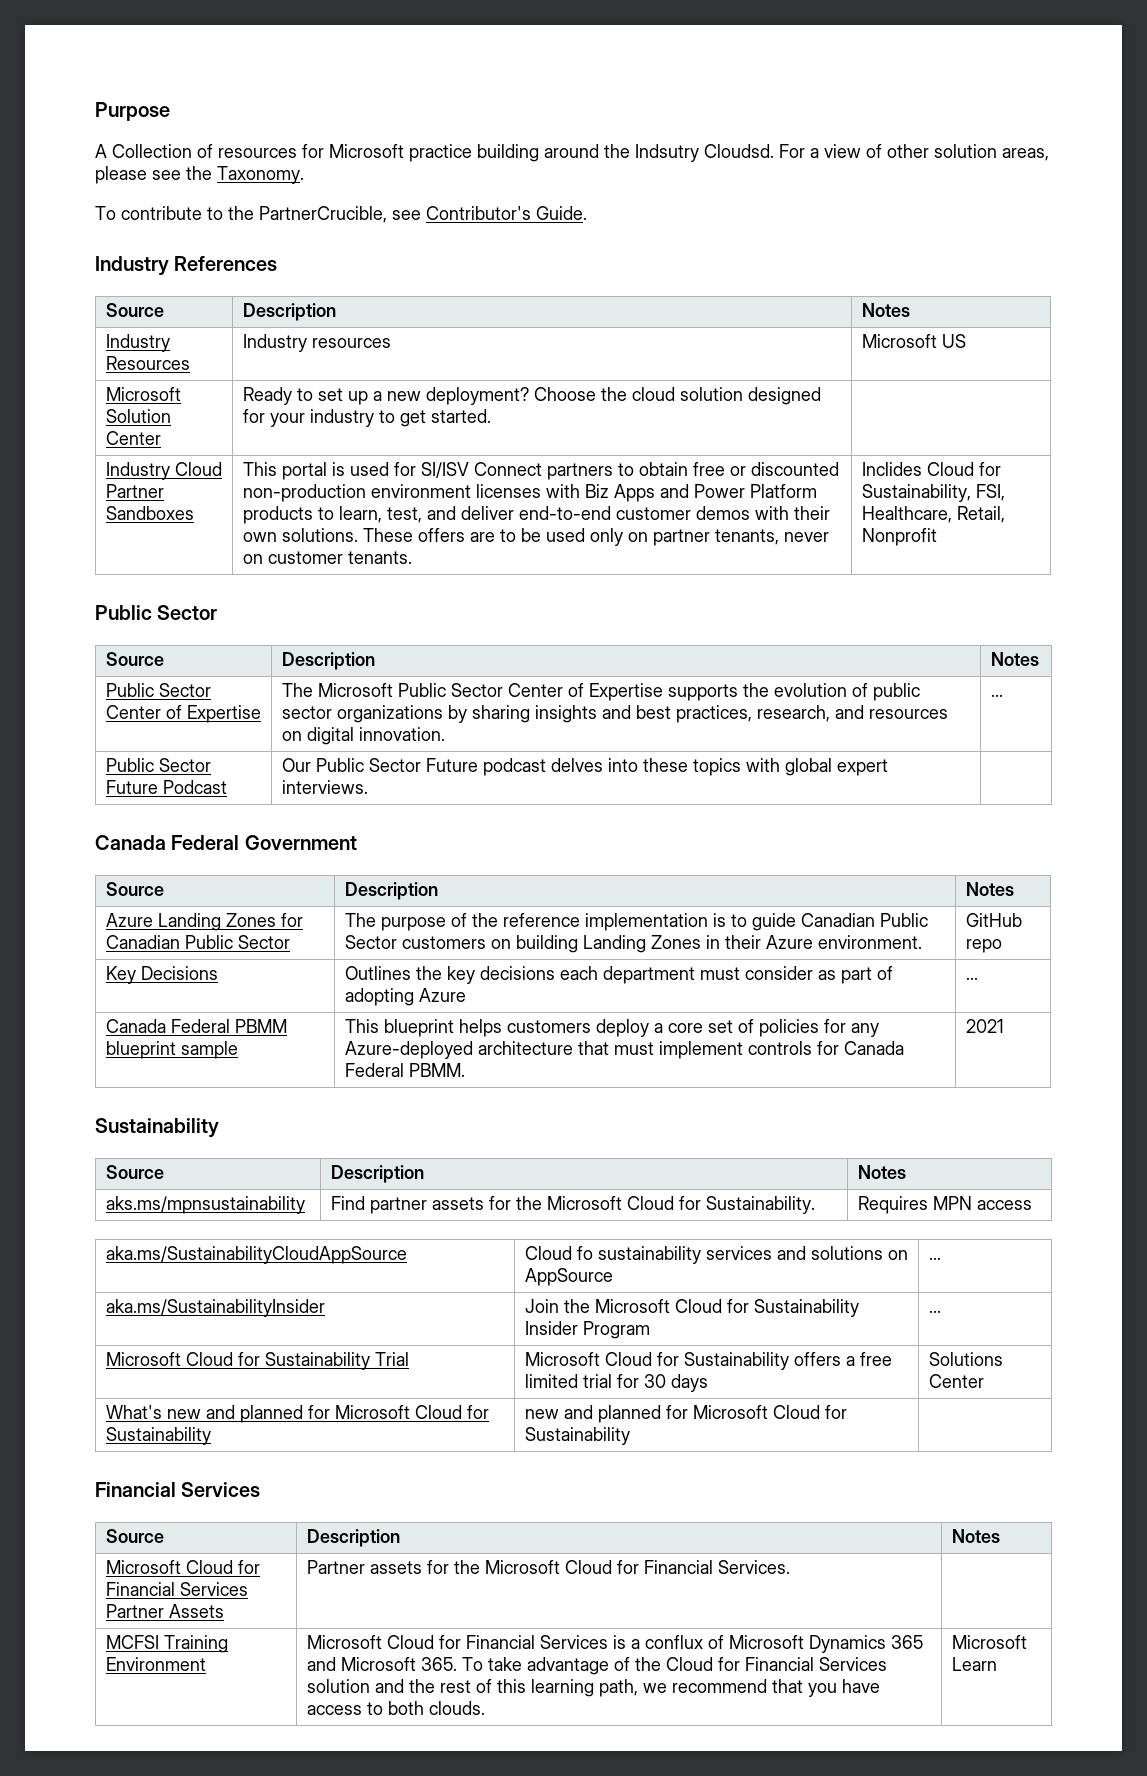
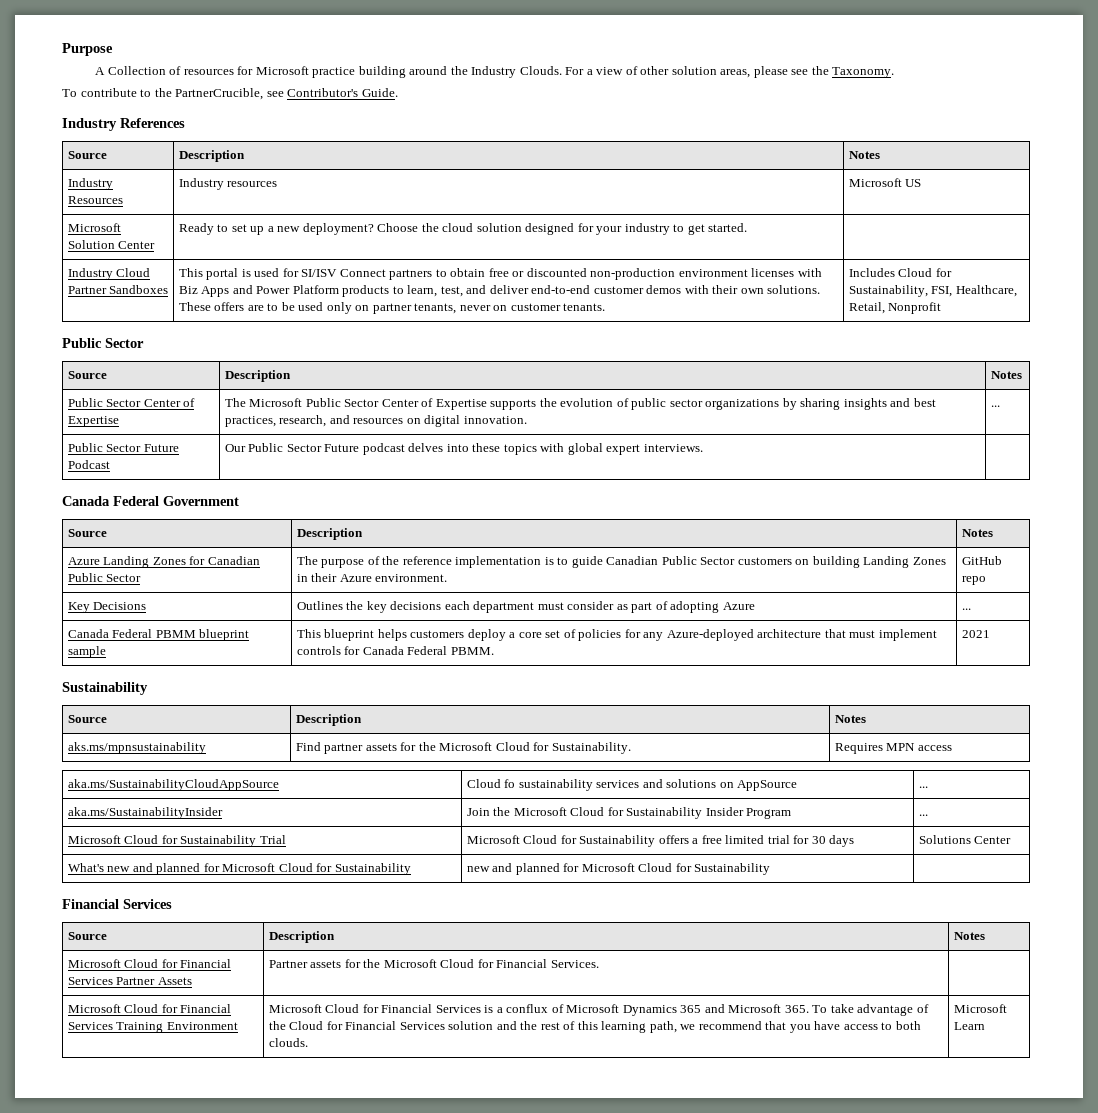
[635,144,774,162] Indsutry Cloudsd. -> [471,66,562,78] Industry Clouds.
[861,462,922,476] Inclides -> [848,268,895,277] Includes
[105,1635,159,1649] MCFSI -> [67,1004,232,1013] [67,1022,113,1030] Microsoft Cloud for Financial Services

